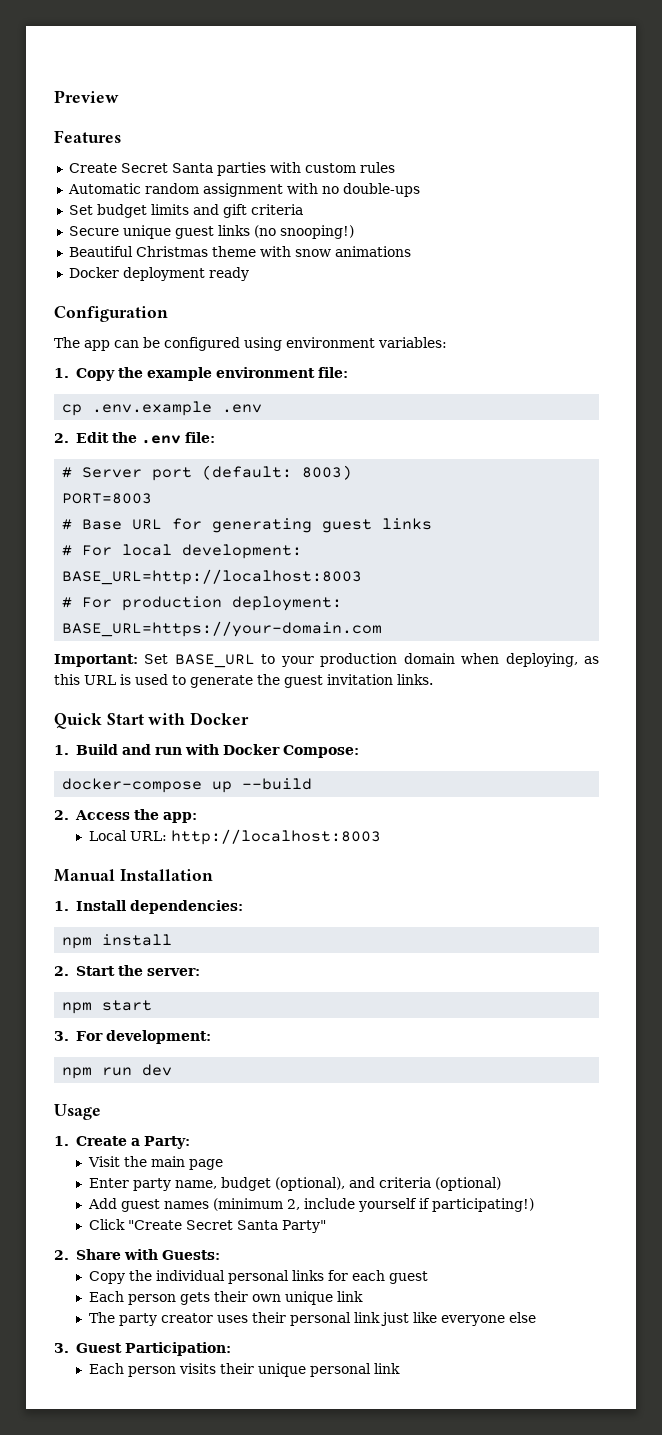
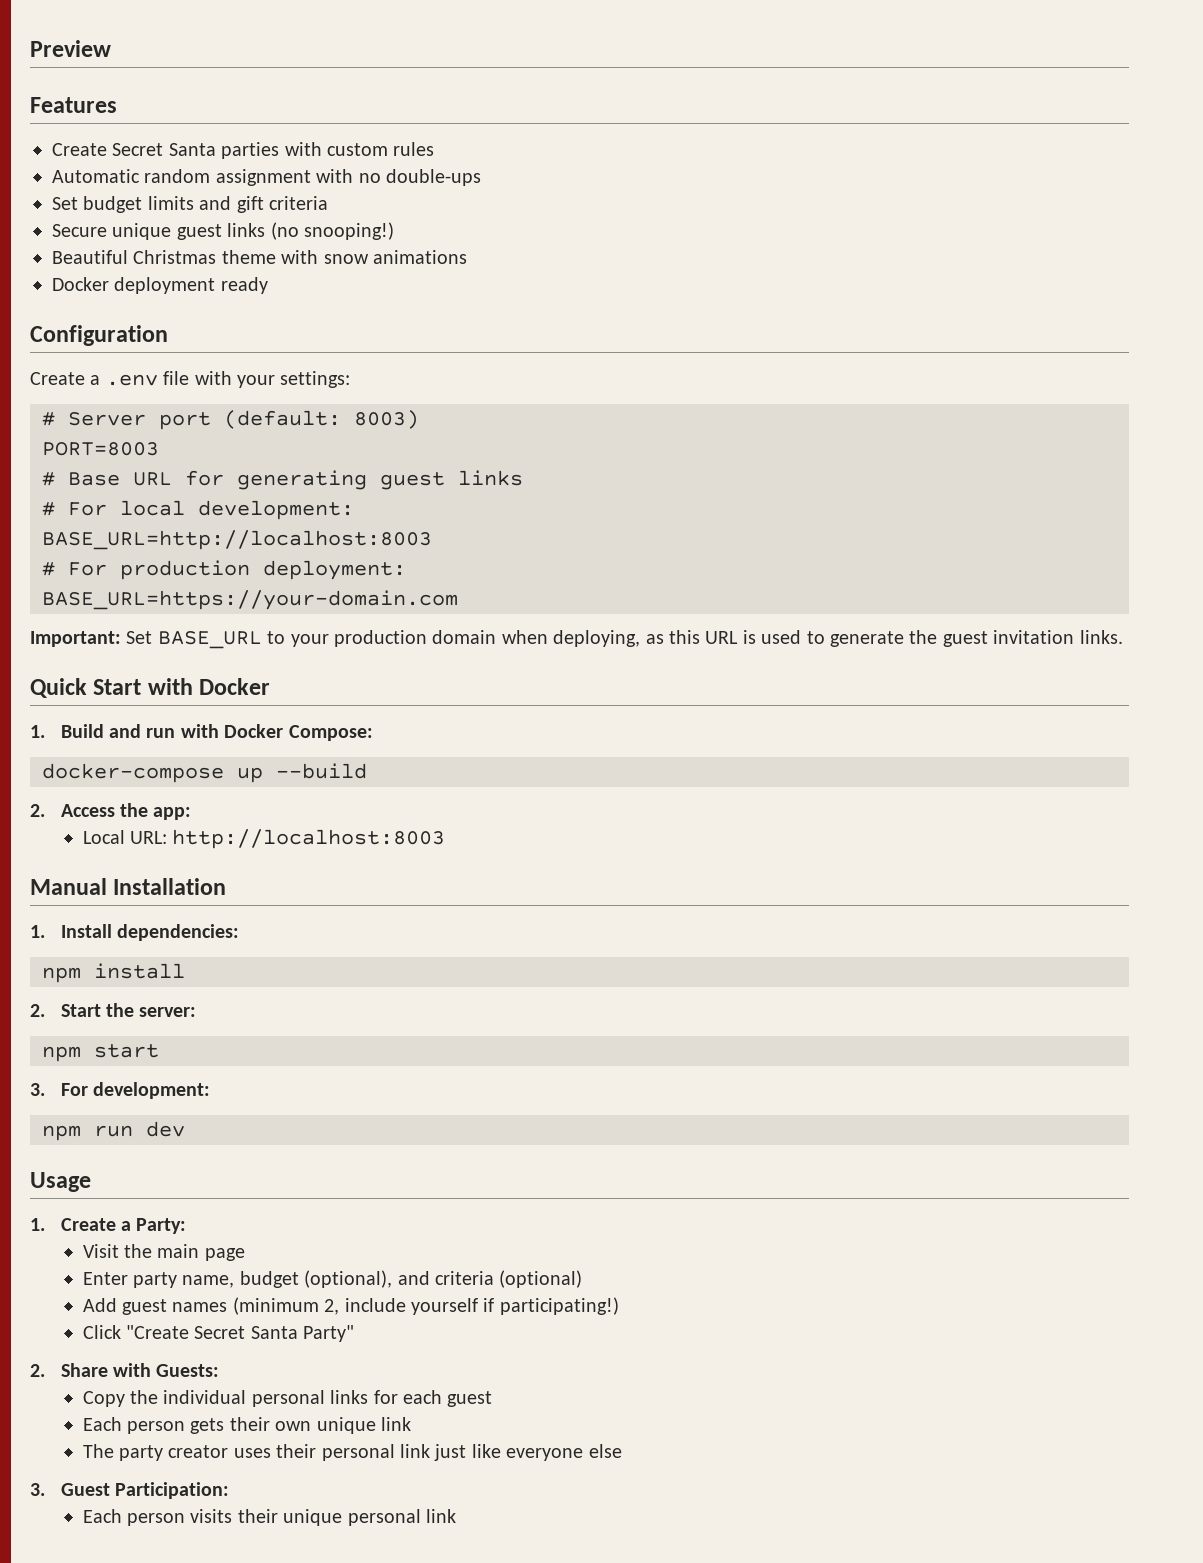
[54,337,447,351] [54,367,348,381] [62,401,263,416] [54,432,215,444] The app can be configured using environment variables: // 1. Copy the example environment file: // cp .env.example .env // 2. Edit the .env file: -> [30,371,351,388] Create a .env file with your settings:

